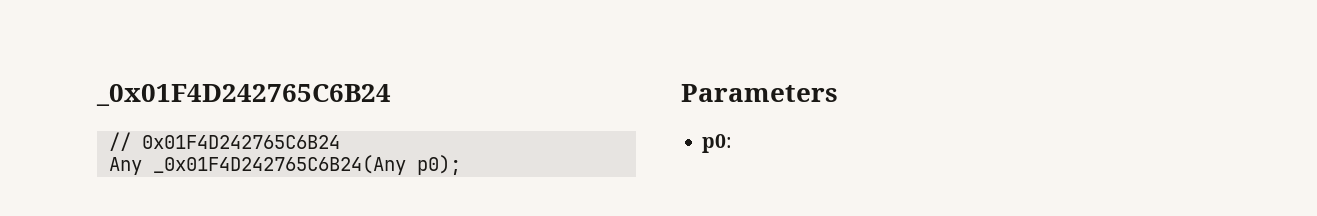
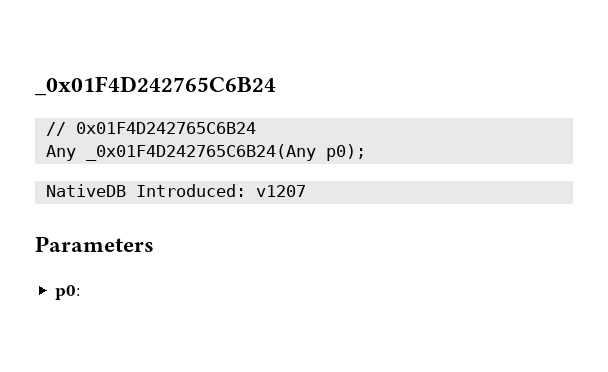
(461, 165) none -> [46,184,307,197] // NativeDB Introduced: v1207

